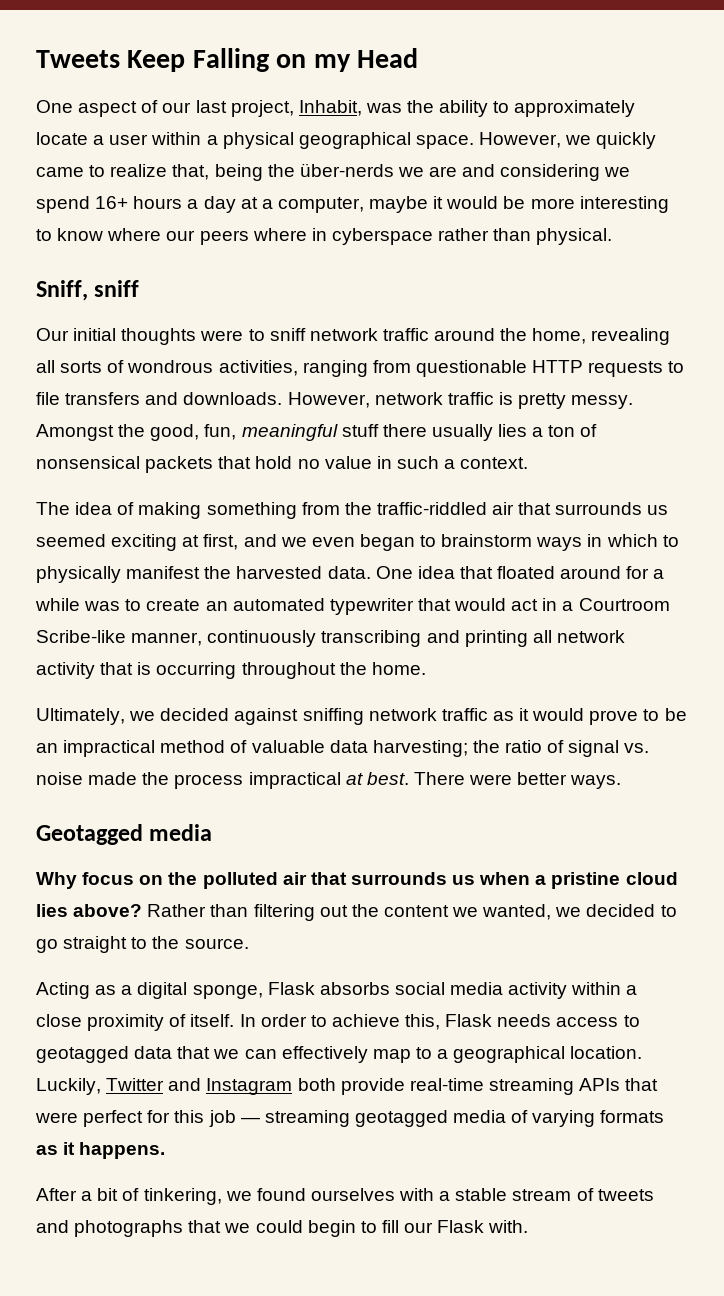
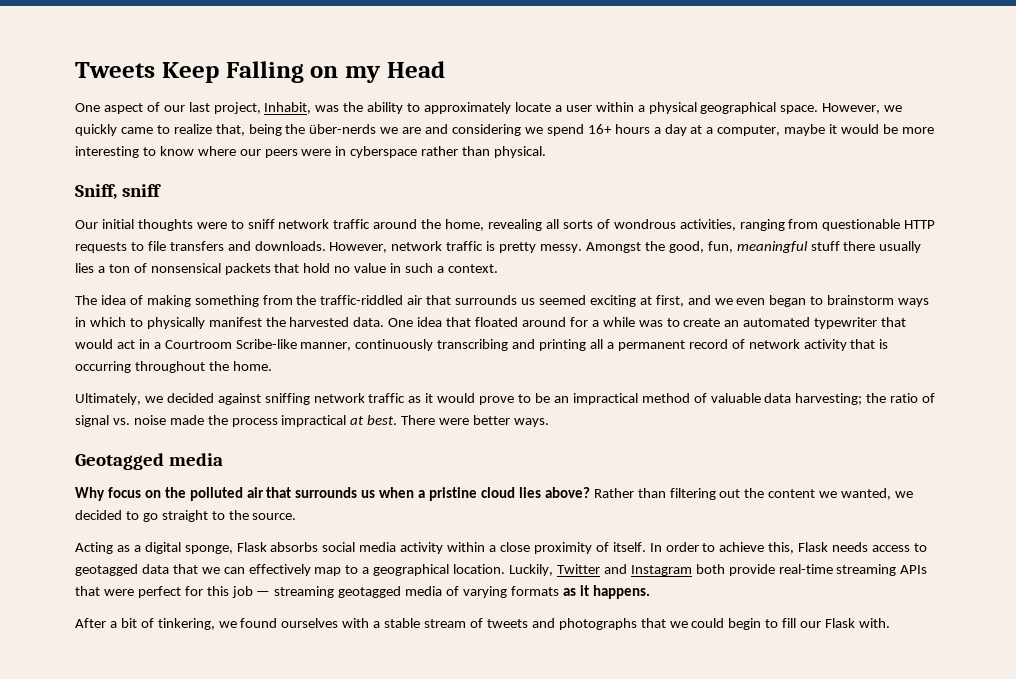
[252,228,307,241] where -> [301,149,332,156] were
(552, 636) none -> [606,339,745,351] a permanent record of

